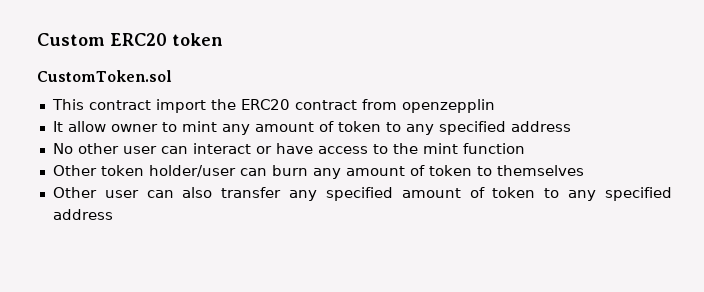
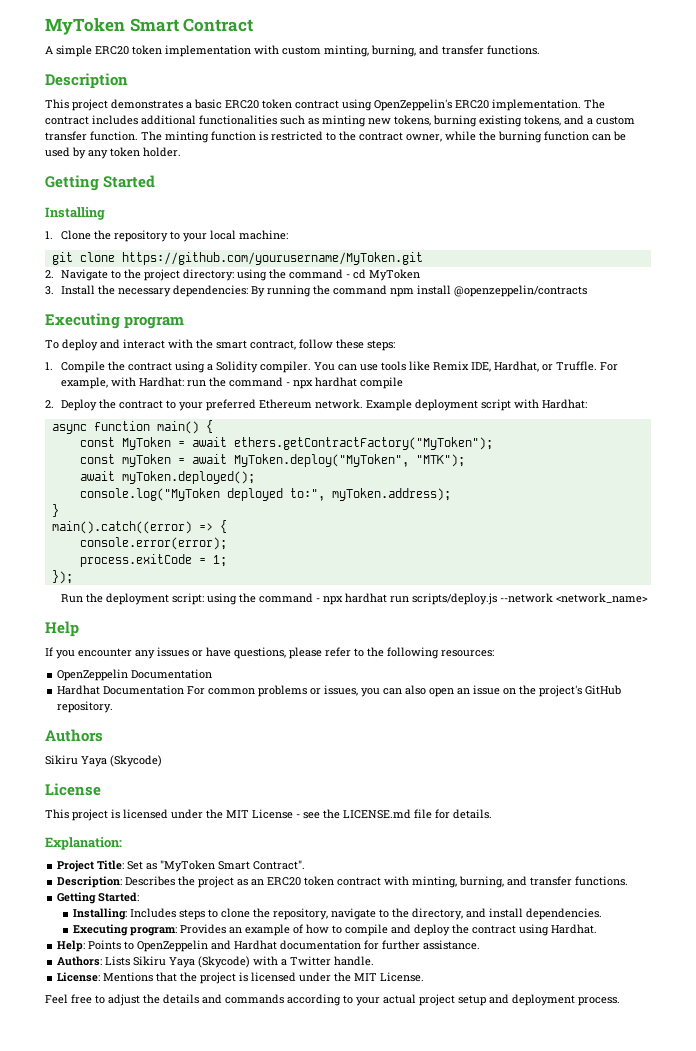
[37,33,223,46] [37,70,172,82] [51,99,495,113] [52,121,571,135] [52,143,525,154] [52,165,584,179] [52,187,672,201] [52,209,113,220] Custom ERC20 token // CustomToken.sol // This contract import the ERC20 contract from openzepplin // It allow owner to mint any amount of token to any specified address // No other user can interact or have access to the mint function // Other token holder/user can burn any amount of token to themselves // Other user can also transfer any specified amount of token to any specified address -> [45,18,254,35] [45,45,540,57] [45,73,128,89] [45,99,605,111] [45,115,635,127] [45,131,626,143] [45,147,181,159] [45,175,156,191] [45,207,105,220] [45,230,288,242] [51,252,423,265] [45,269,420,281] [45,285,587,297] [45,313,185,329] [45,339,395,351] [45,361,618,373] [60,377,403,389] [45,399,587,411] [51,420,213,434] [79,437,493,450] [79,454,465,467] [79,471,255,484] [79,488,451,501] [51,504,59,517] [51,520,227,534] [79,537,227,550] [79,554,227,567] [51,570,73,584] [60,593,648,605] [45,621,79,637] [45,647,494,659] [57,669,213,681] [57,685,622,697] [57,701,114,713] [45,729,103,742] [45,755,162,767] [45,783,101,796] [45,809,492,821] [45,837,122,850] [57,860,306,872] [57,876,629,888] [57,892,140,904] [73,908,603,920] [73,924,598,936] [57,940,481,952] [57,956,375,968] [57,972,425,984] [45,994,620,1006] MyToken Smart Contract // A simple ERC20 token implementation with custom minting, burning, and transfer functions. // Description // This project demonstrates a basic ERC20 token contract using OpenZeppelin's ERC20 implementation. The contract includes additional functionalities such as minting new tokens, burning existing tokens, and a custom transfer function. The minting function is restricted to the contract owner, while the burning function can be used by any token holder. // Getting Started // Installing // 1. Clone the repository to your local machine: // git clone https://github.com/yourusername/MyToken.git // 2. Navigate to the project directory: using the command - cd MyToken // 3. Install the necessary dependencies: By running the command npm install @openzeppelin/contracts // Executing program // To deploy and interact with the smart contract, follow these steps: // 1. Compile the contract using a Solidity compiler. You can use tools like Remix IDE, Hardhat, or Truffle. For example, with Hardhat: run the command - npx hardhat compile // 2. Deploy the contract to your preferred Ethereum network. Example deployment script with Hardhat: // async function main() { // const MyToken = await ethers.getContractFactory("MyToken"); // const myToken = await MyToken.deploy("MyToken", "MTK"); // await myToken.deployed(); // console.log("MyToken deployed to:", myToken.address); // } // main().catch((error) => { // console.error(error); // process.exitCode = 1; // }); // Run the deployment script: using the command - npx hardhat run scripts/deploy.js --network <network_name> // Help // If you encounter any issues or have questions, please refer to the following resources: // OpenZeppelin Documentation // Hardhat Documentation For common problems or issues, you can also open an issue on the project's GitHub repository. // Authors // Sikiru Yaya (Skycode) // License // This project is licensed under the MIT License - see the LICENSE.md file for details. // Explanation: // Project Title: Set as "MyToken Smart Contract". // Description: Describes the project as an ERC20 token contract with minting, burning, and transfer functions. // Getting Started: // Installing: Includes steps to clone the repository, navigate to the directory, and install dependencies. // Executing program: Provides an example of how to compile and deploy the contract using Hardhat. // Help: Points to OpenZeppelin and Hardhat documentation for further assistance. // Authors: Lists Sikiru Yaya (Skycode) with a Twitter handle. // License: Mentions that the project is licensed under the MIT License. // Feel free to adjust the details and commands according to your actual project setup and deployment process.

